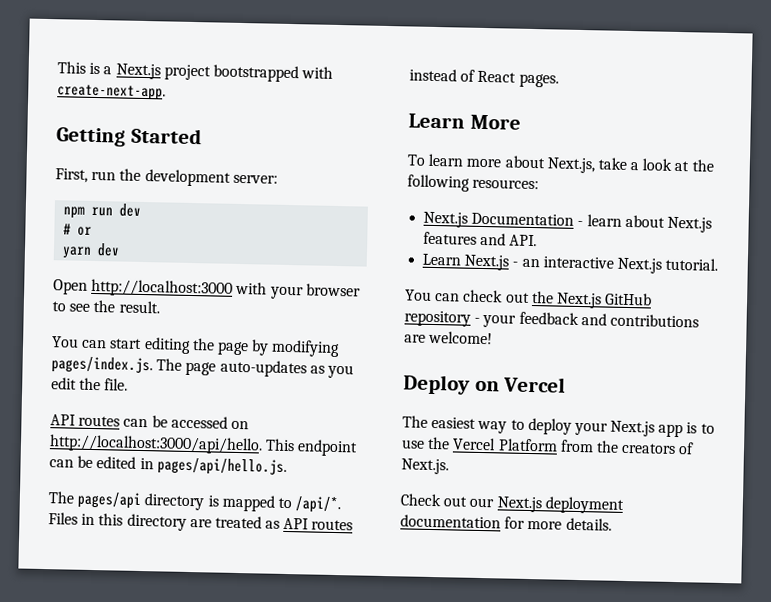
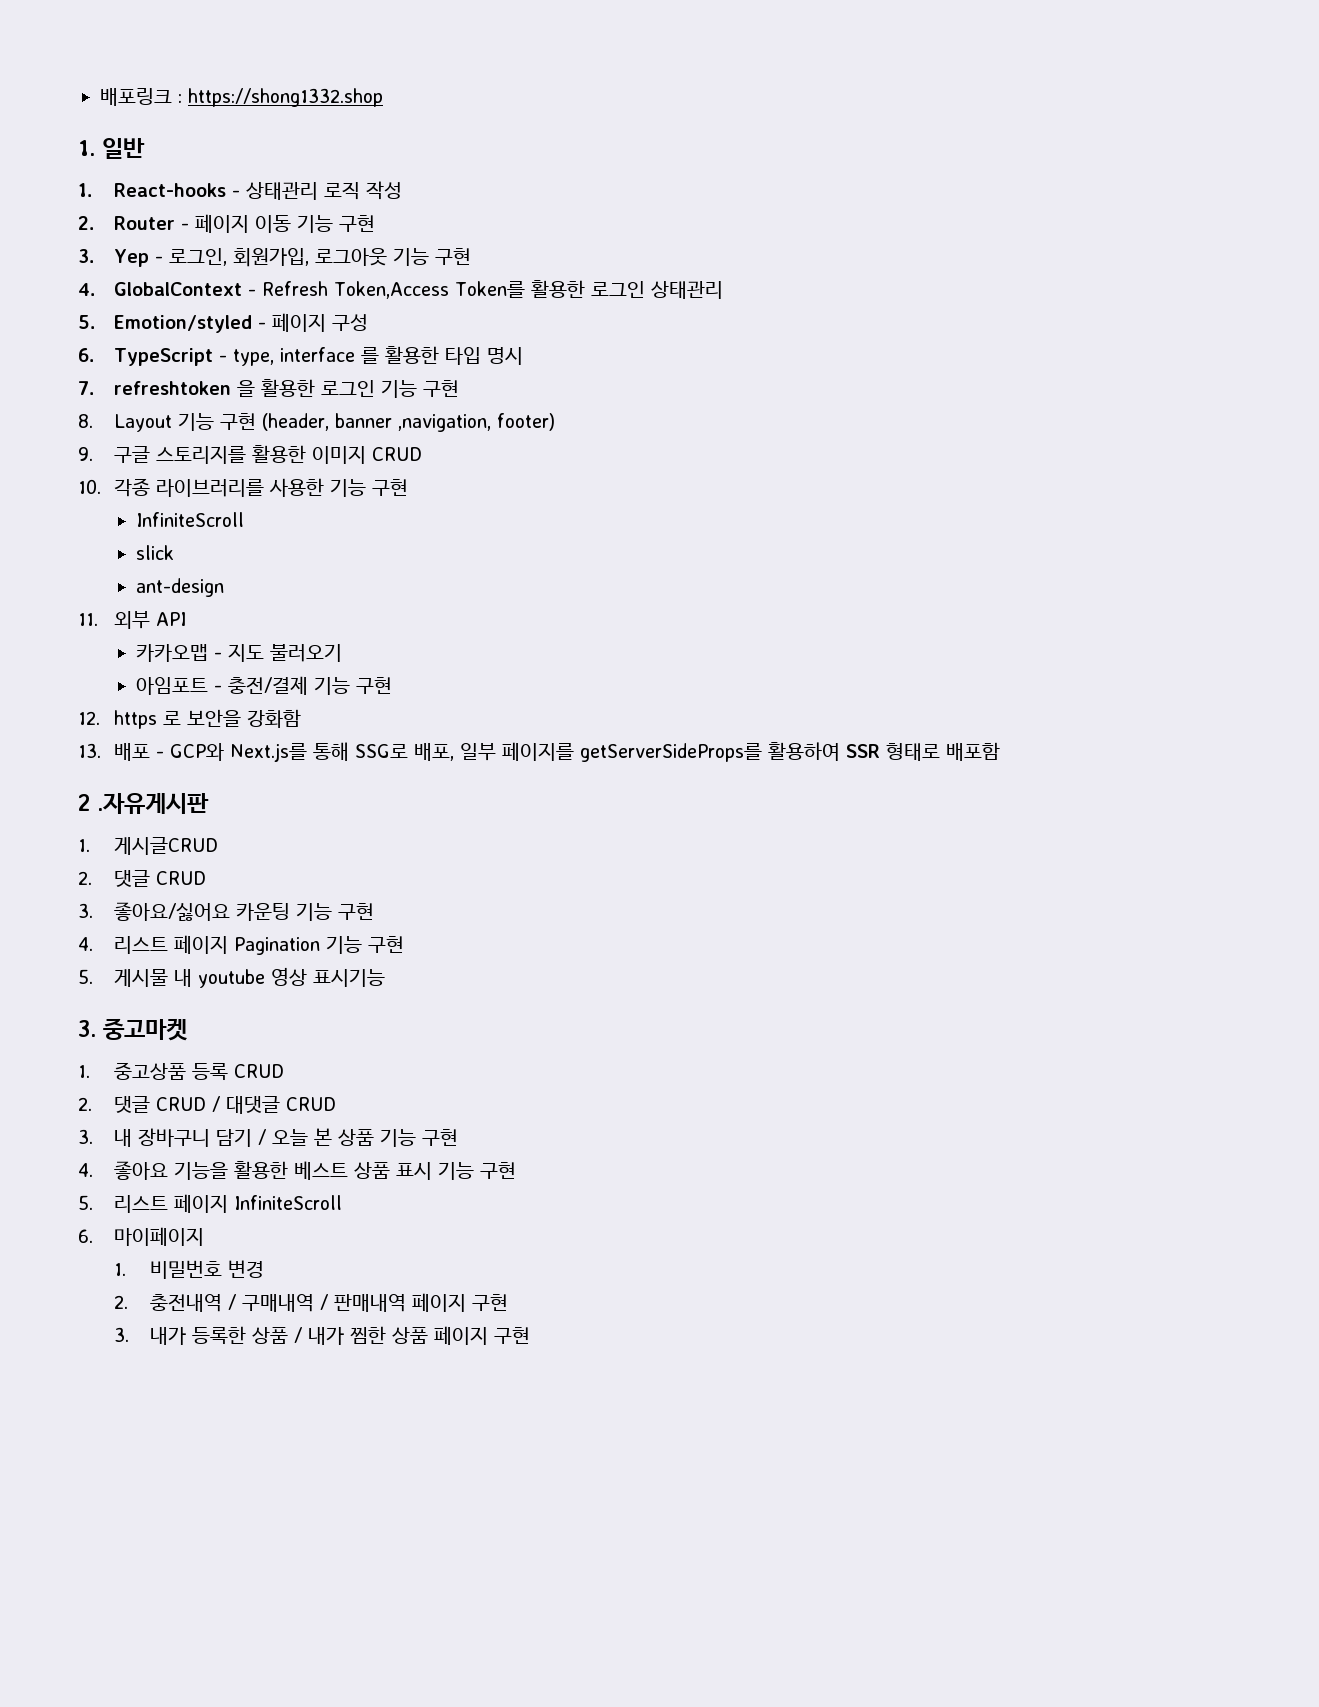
[57,61,334,83] [57,84,166,101] [56,127,202,147] [55,168,278,187] [63,203,142,219] [63,223,93,236] [62,243,121,259] [53,278,361,300] [52,299,160,314] [51,336,341,358] [51,356,354,379] [51,377,129,391] [50,414,249,430] [49,434,359,457] [49,455,287,476] [48,491,342,514] [48,512,354,531] [409,68,559,88] [408,113,521,130] [407,153,714,174] [407,174,540,192] [423,211,712,233] [423,231,538,247] [422,253,719,274] [405,289,653,309] [404,310,699,328] [404,330,494,345] [403,374,567,395] [402,415,715,438] [401,436,695,455] [401,458,449,475] [400,493,624,514] [400,514,612,531] This is a Next.js project bootstrapped with create-next-app. // Getting Started // First, run the development server: // npm run dev // # or // yarn dev // Open http://localhost:3000 with your browser to see the result. // You can start editing the page by modifying pages/index.js. The page auto-updates as you edit the file. // API routes can be accessed on http://localhost:3000/api/hello. This endpoint can be edited in pages/api/hello.js. // The pages/api directory is mapped to /api/*. Files in this directory are treated as API routes instead of React pages. // Learn More // To learn more about Next.js, take a look at the following resources: // Next.js Documentation - learn about Next.js features and API. // Learn Next.js - an interactive Next.js tutorial. // You can check out the Next.js GitHub repository - your feedback and contributions are welcome! // Deploy on Vercel // The easiest way to deploy your Next.js app is to use the Vercel Platform from the creators of Next.js. // Check out our Next.js deployment documentation for more details. -> [100,88,383,107] [78,138,145,159] [78,181,403,200] [78,214,376,233] [78,248,472,267] [78,280,724,299] [78,313,369,333] [78,346,524,366] [78,379,460,398] [78,413,556,432] [78,445,423,464] [78,478,409,497] [136,512,245,527] [136,545,175,560] [136,578,225,597] [78,611,187,629] [136,644,343,662] [136,676,393,695] [78,709,302,729] [78,742,1001,762] [78,793,209,814] [78,837,219,855] [78,870,207,887] [78,902,375,921] [78,935,405,955] [78,967,386,988] [78,1018,187,1041] [78,1062,285,1081] [78,1096,337,1114] [78,1128,459,1147] [78,1161,517,1180] [78,1194,343,1213] [78,1227,205,1246] [114,1260,265,1279] [114,1293,509,1312] [114,1326,531,1345] 배포링크 : https://shong1332.shop // 1. 일반 // 1. React-hooks - 상태관리 로직 작성 // 2. Router - 페이지 이동 기능 구현 // 3. Yep - 로그인, 회원가입, 로그아웃 기능 구현 // 4. GlobalContext - Refresh Token,Access Token를 활용한 로그인 상태관리 // 5. Emotion/styled - 페이지 구성 // 6. TypeScript - type, interface 를 활용한 타입 명시 // 7. refreshtoken 을 활용한 로그인 기능 구현 // 8. Layout 기능 구현 (header, banner ,navigation, footer) // 9. 구글 스토리지를 활용한 이미지 CRUD // 10. 각종 라이브러리를 사용한 기능 구현 // InfiniteScroll // slick // ant-design // 11. 외부 API // 카카오맵 - 지도 불러오기 // 아임포트 - 충전/결제 기능 구현 // 12. https 로 보안을 강화함 // 13. 배포 - GCP와 Next.js를 통해 SSG로 배포, 일부 페이지를 getServerSideProps를 활용하여 SSR 형태로 배포함 // 2 .자유게시판 // 1. 게시글CRUD // 2. 댓글 CRUD // 3. 좋아요/싫어요 카운팅 기능 구현 // 4. 리스트 페이지 Pagination 기능 구현 // 5. 게시물 내 youtube 영상 표시기능 // 3. 중고마켓 // 1. 중고상품 등록 CRUD // 2. 댓글 CRUD / 대댓글 CRUD // 3. 내 장바구니 담기 / 오늘 본 상품 기능 구현 // 4. 좋아요 기능을 활용한 베스트 상품 표시 기능 구현 // 5. 리스트 페이지 InfiniteScroll // 6. 마이페이지 // 1. 비밀번호 변경 // 2. 충전내역 / 구매내역 / 판매내역 페이지 구현 // 3. 내가 등록한 상품 / 내가 찜한 상품 페이지 구현

